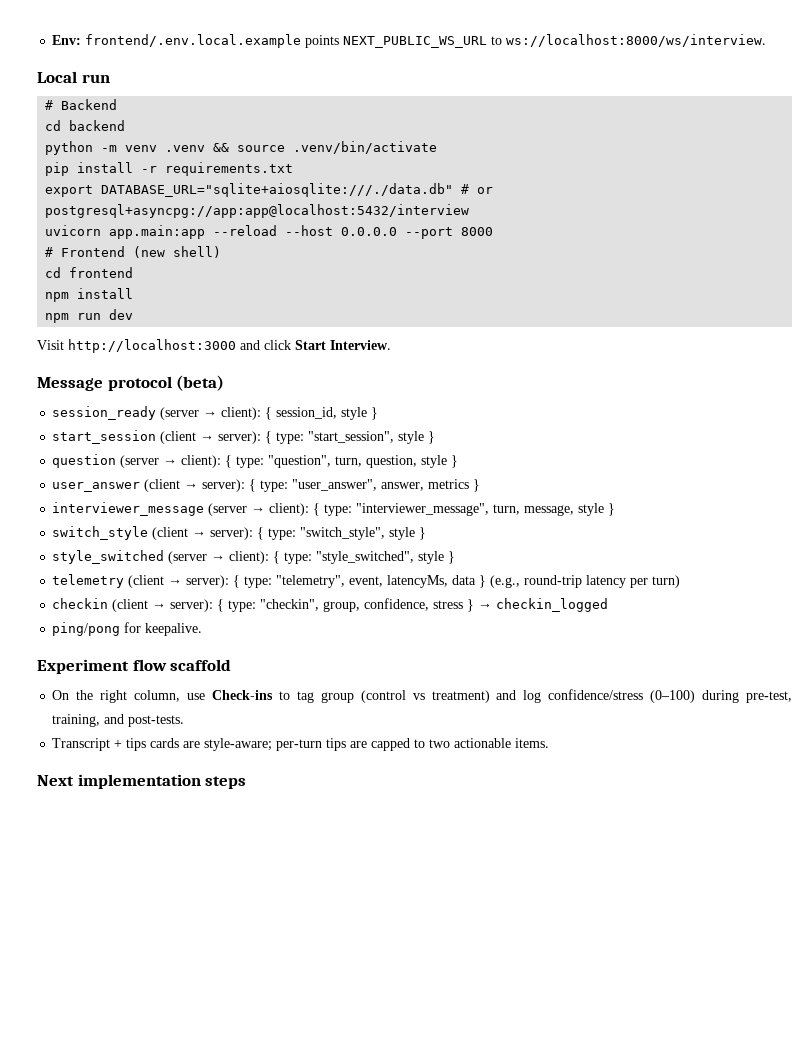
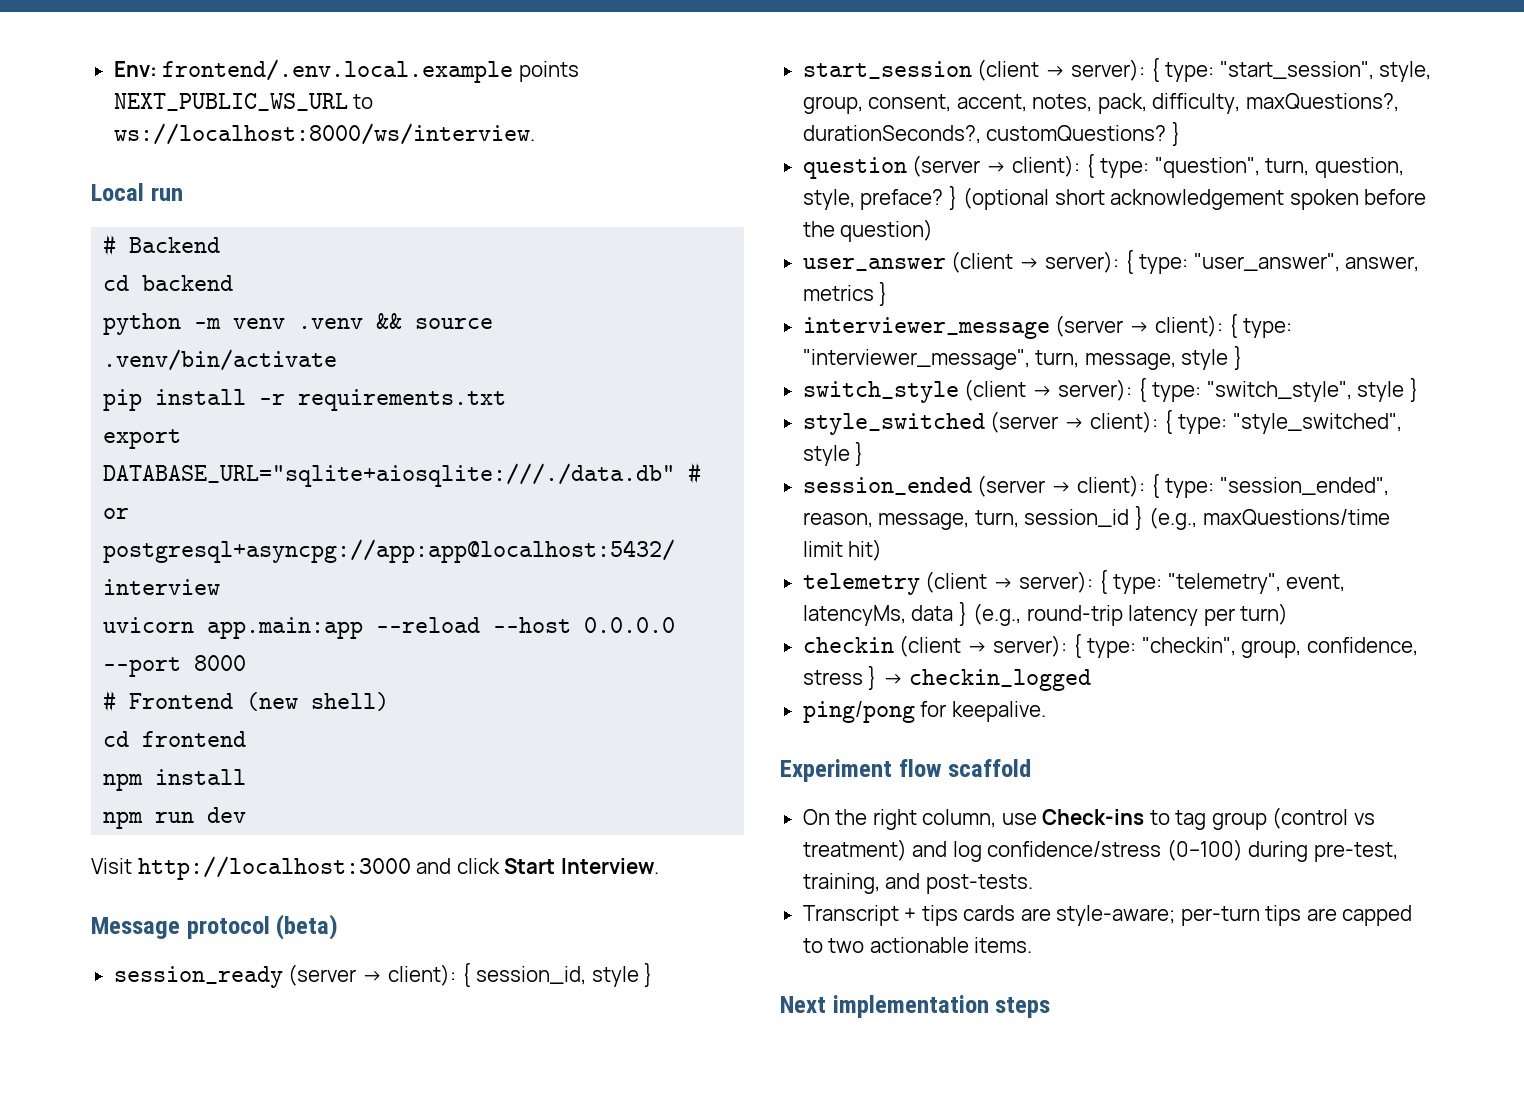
[398,431,425,444] style -> [1379,61,1432,82] [802,93,1399,114] [802,125,1167,144] style, group, consent, accent, notes, pack, difficulty, maxQuestions?, durationSeconds?, customQuestions?
[421,455,459,468] style } -> [802,186,1427,210] [802,219,934,242] style, preface? } (optional short acknowledgement spoken before the question)
(456, 557) none -> [802,474,1389,498] [802,506,1390,530] [802,539,883,561] // session_ended (server → client): { type: "session_ended", reason, message, turn, session_id } (e.g., maxQuestions/time limit hit)

